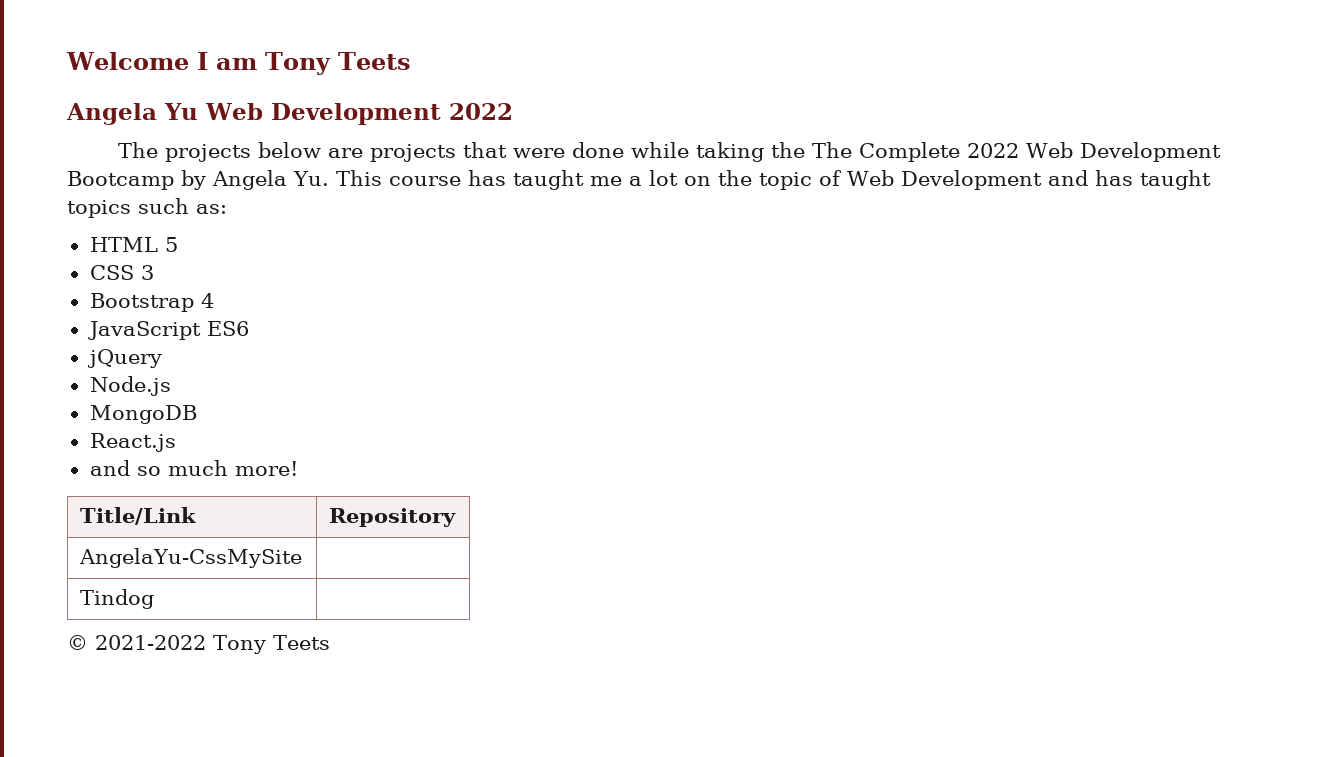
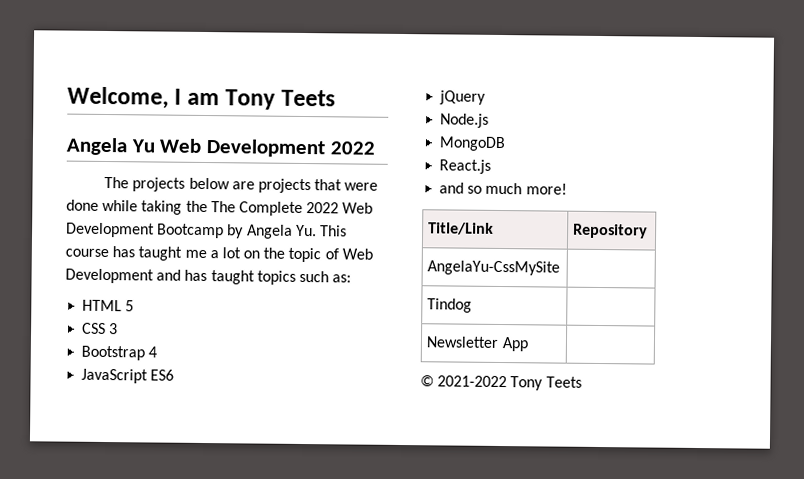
[66,52,189,70] Welcome -> [67,86,169,109] Welcome,
(155, 599) none -> [426,336,529,352] // Newsletter App |

